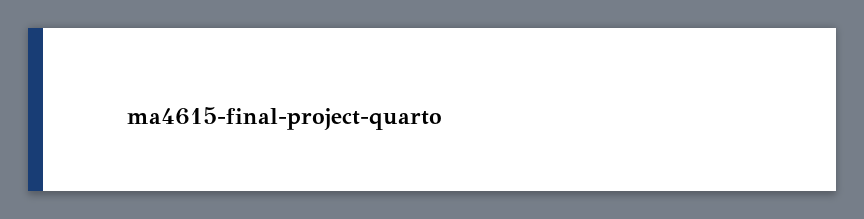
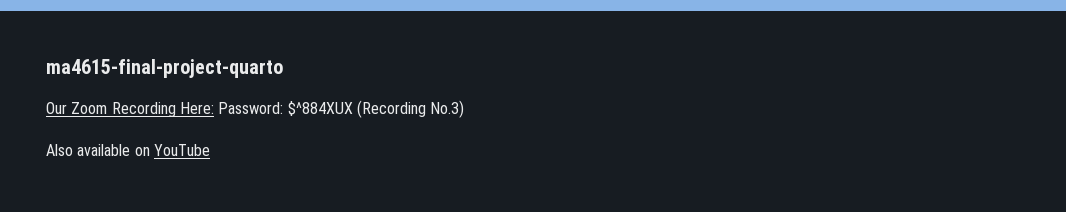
(442, 118) none -> [46,100,465,118] [46,144,210,156] // Our Zoom Recording Here: Password: $^884XUX (Recording No.3) // Also available on YouTube

